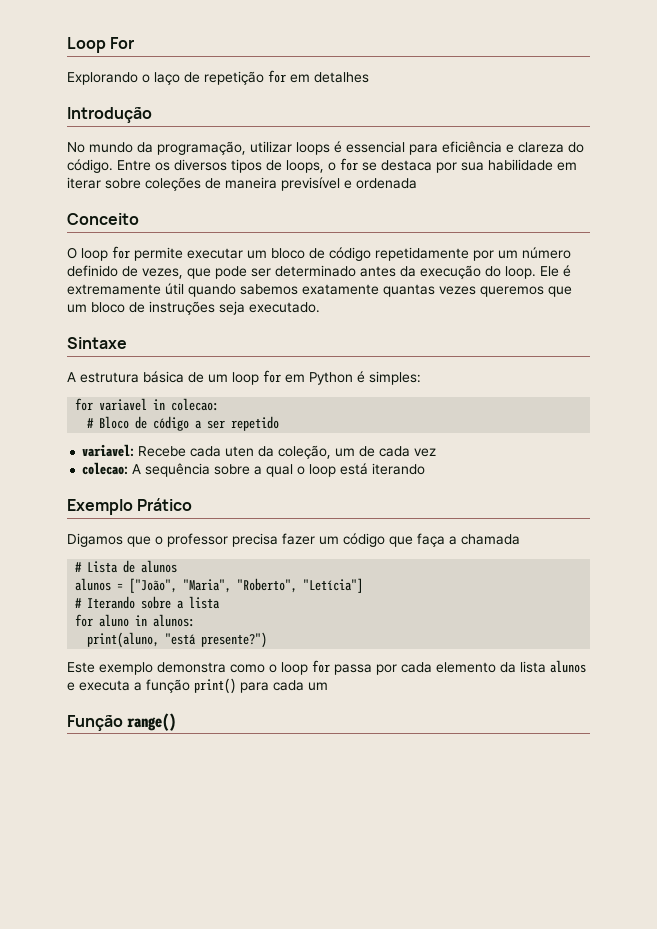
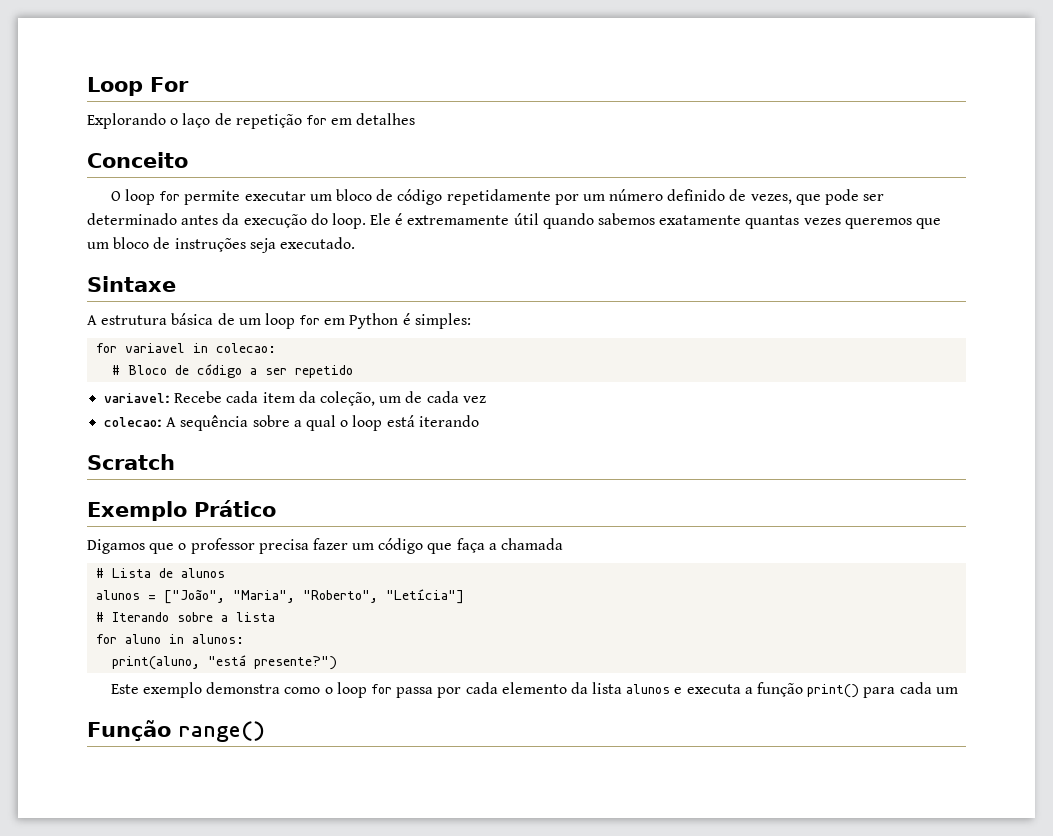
[67,107,152,123] [67,141,584,155] [67,158,577,173] [67,177,417,191] // Introdução // No mundo da programação, utilizar loops é essencial para eficiência e clareza do código. Entre os diversos tipos de loops, o for se destaca por sua habilidade em iterar sobre coleções de maneira previsível e ordenada -> (416, 119) none
[225,446,255,457] uten -> [262,392,295,403] item
(426, 469) none -> [87,454,175,470] // Scratch

